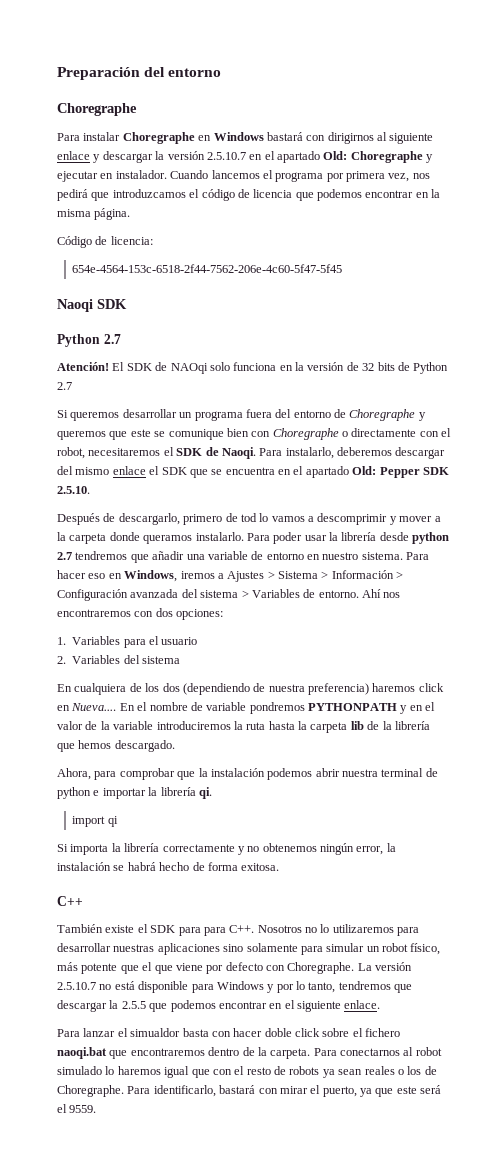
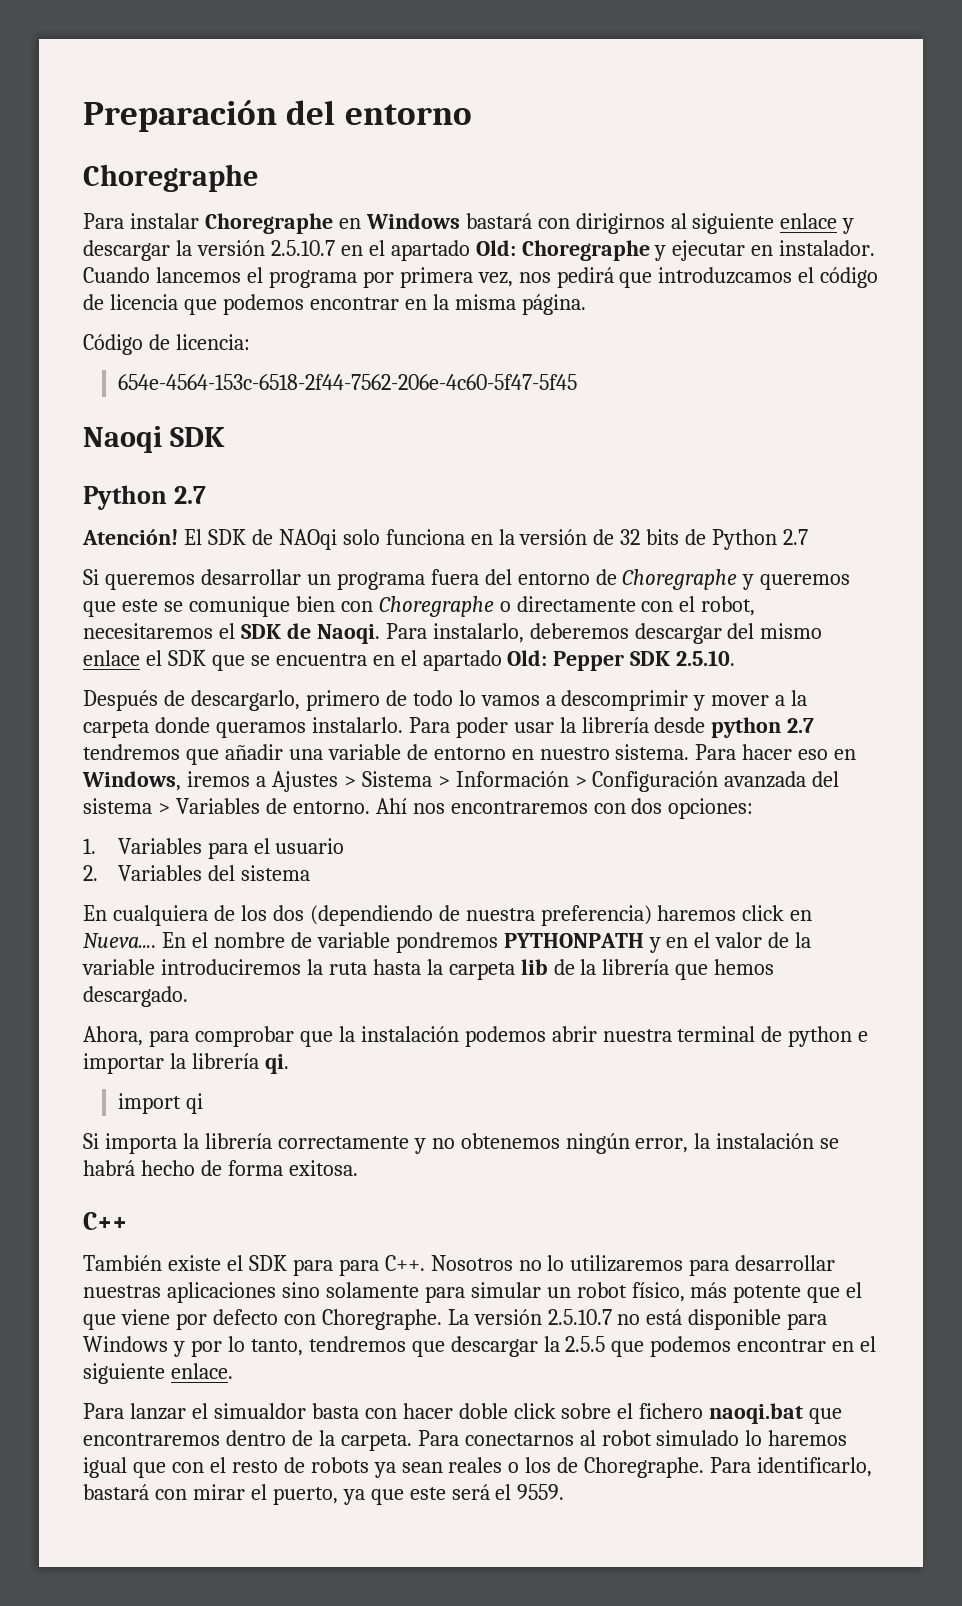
[240,513,257,522] tod -> [412,690,453,706] todo

